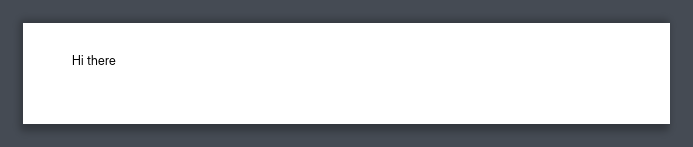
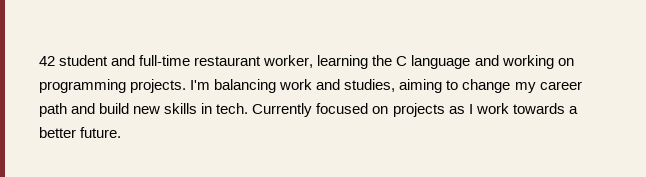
[72,55,117,65] Hi there -> [39,55,574,69] [39,79,582,93] [39,103,578,117] [39,127,122,138] 42 student and full-time restaurant worker, learning the C language and working on programming projects. I'm balancing work and studies, aiming to change my career path and build new skills in tech. Currently focused on projects as I work towards a better future.

